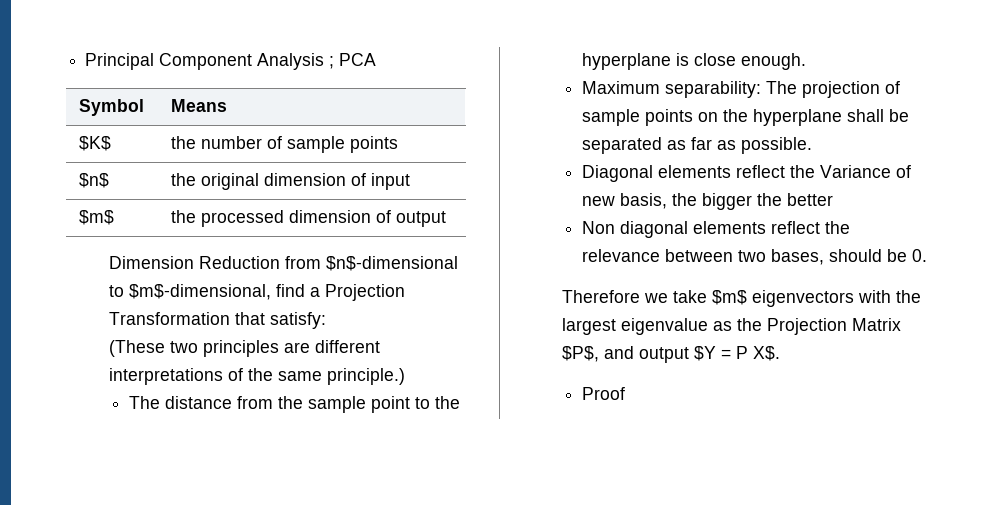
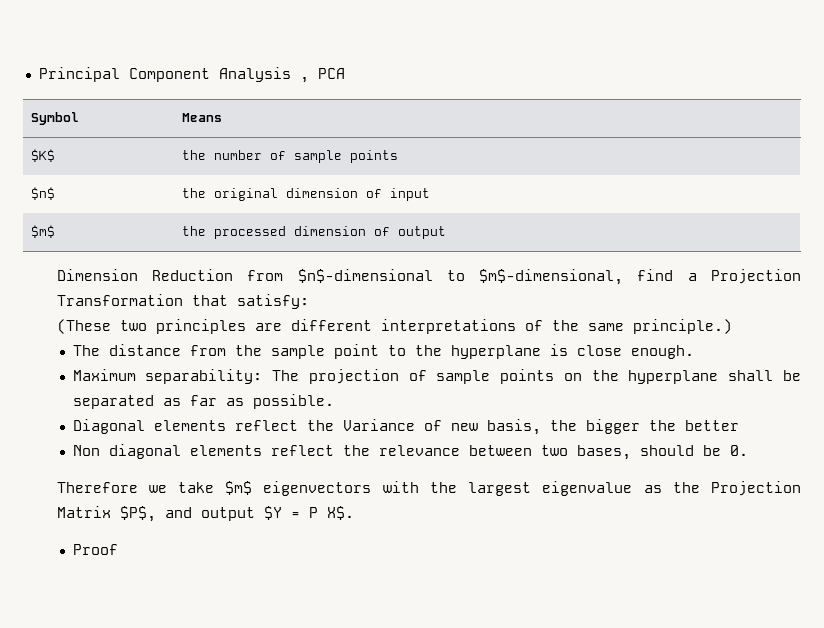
[329,56,335,69] ; -> [299,77,309,83] ,

